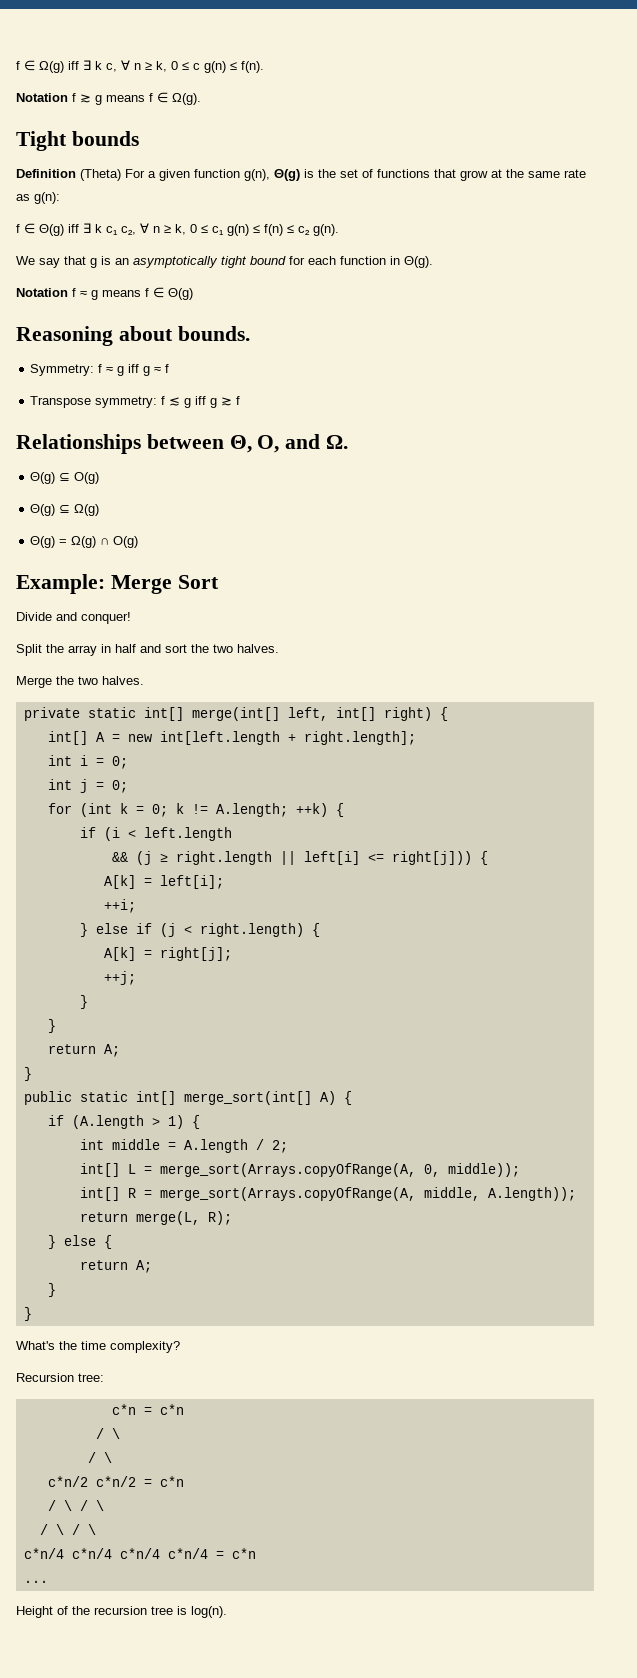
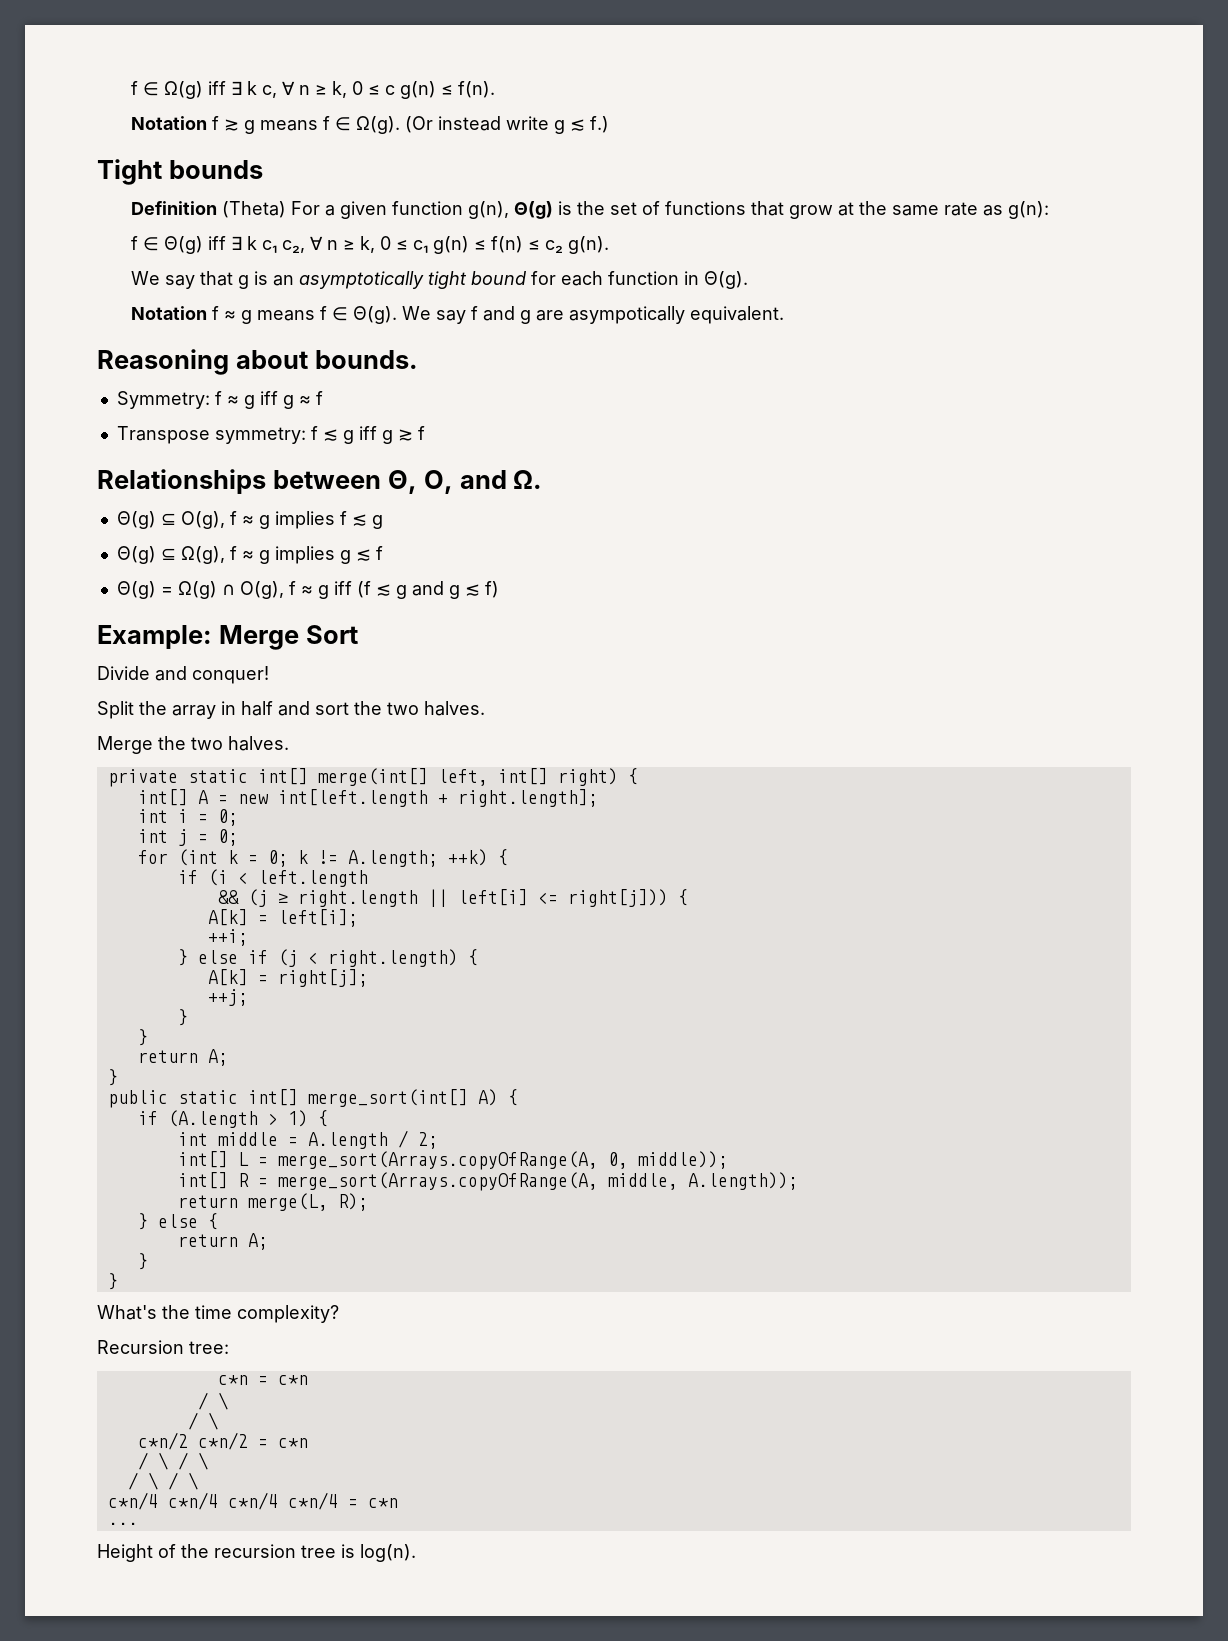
(201, 99) none -> [404,116,609,134] (Or instead write g ≲ f.)
[168,288,193,300] Θ(g) -> [352,306,784,324] Θ(g). We say f and g are asympotically equivalent.
[74,472,100,484] [30,504,100,516] [30,536,139,548] O(g) // Θ(g) ⊆ Ω(g) // Θ(g) = Ω(g) ∩ O(g) -> [180,511,383,529] [116,546,383,564] [116,581,499,599] O(g), f ≈ g implies f ≲ g // Θ(g) ⊆ Ω(g), f ≈ g implies g ≲ f // Θ(g) = Ω(g) ∩ O(g), f ≈ g iff (f ≲ g and g ≲ f)

